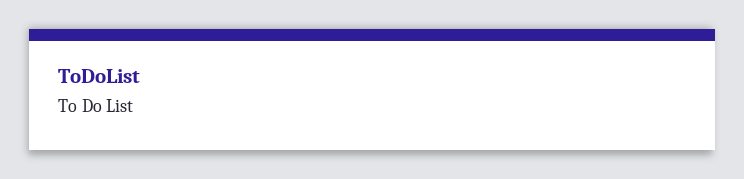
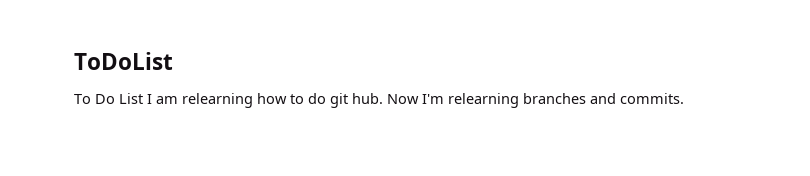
(134, 105) none -> [147,93,684,108] I am relearning how to do git hub. Now I'm relearning branches and commits.

